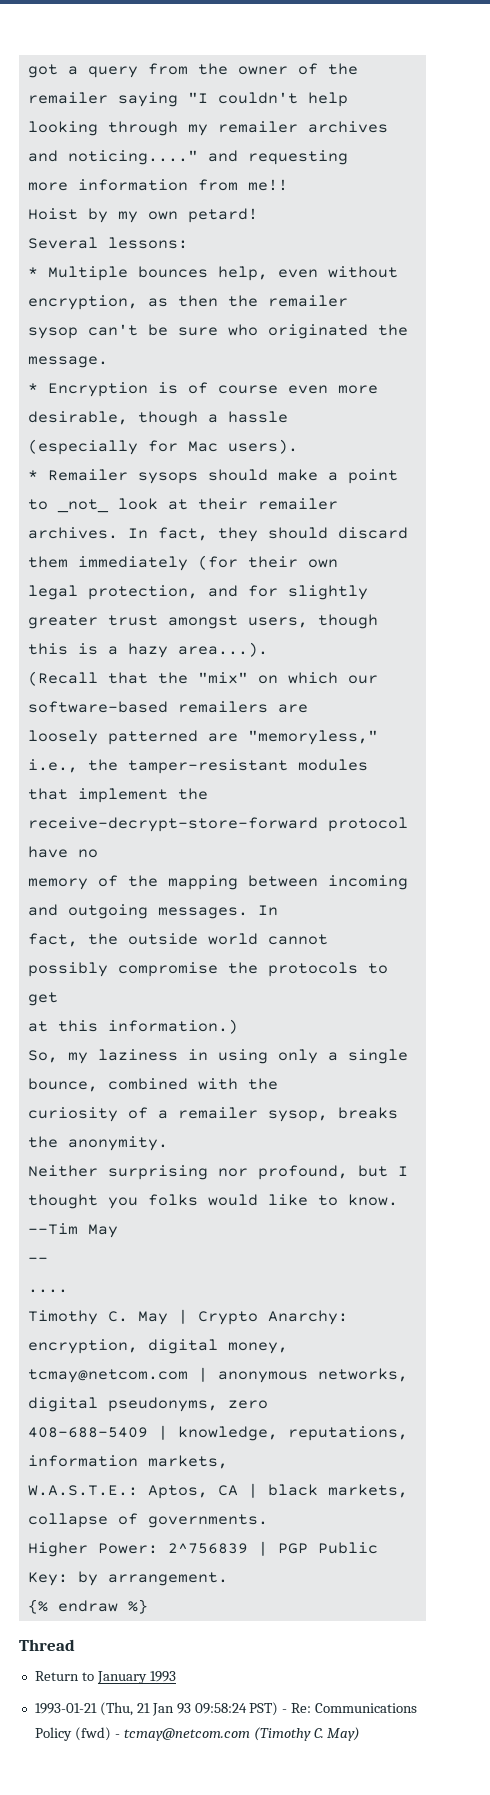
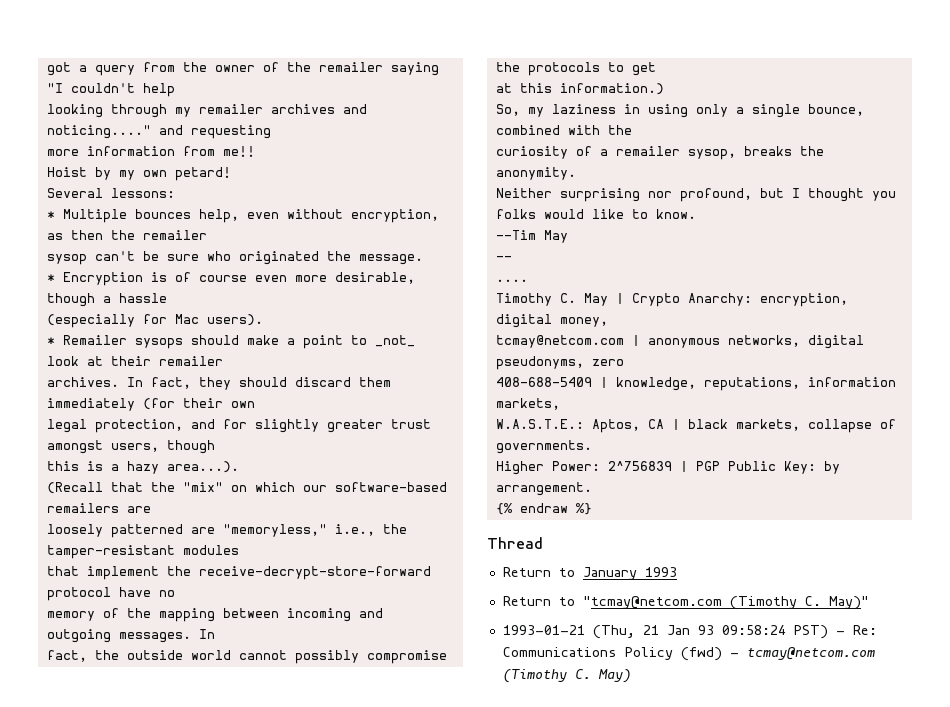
(176, 1676) none -> [502,596,869,610] // Return to "tcmay@netcom.com (Timothy C. May)"

